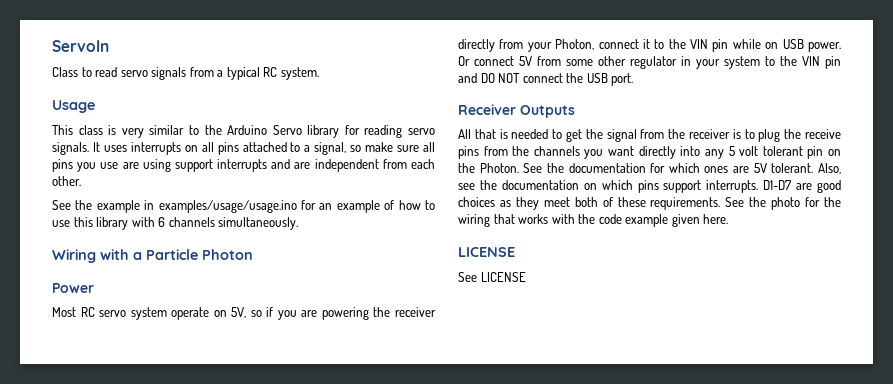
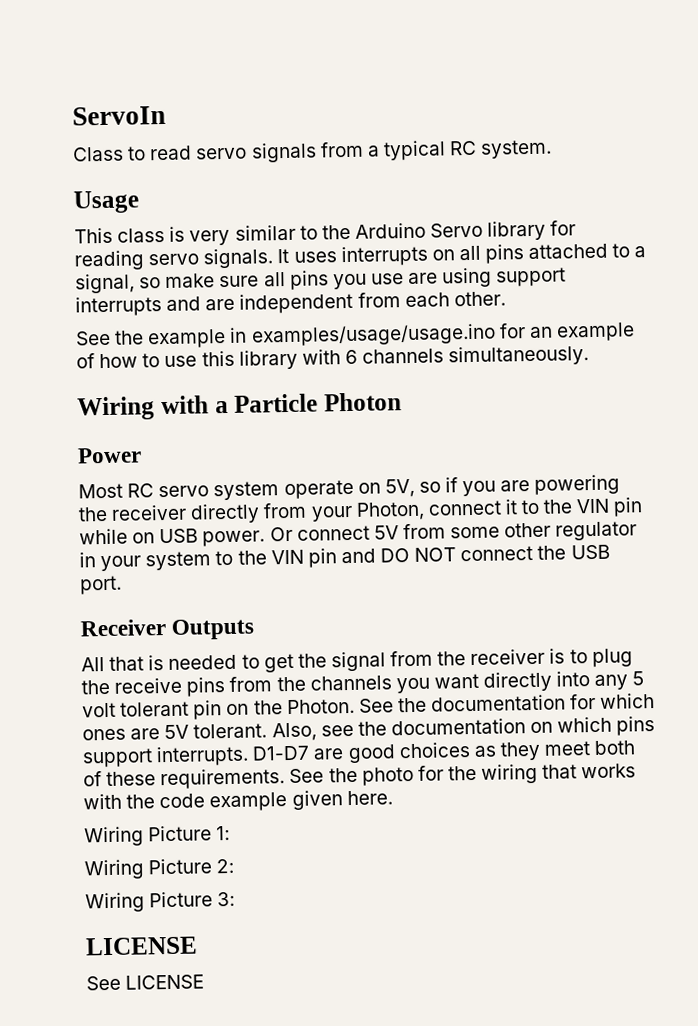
(729, 219) none -> [84,825,231,847] [84,858,235,880] [85,891,236,913] // Wiring Picture 1: // Wiring Picture 2: // Wiring Picture 3:

